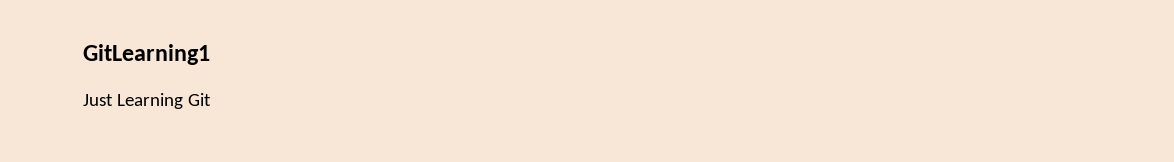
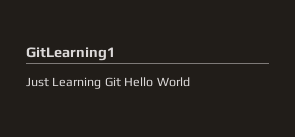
(211, 99) none -> [124,77,190,87] Hello World

